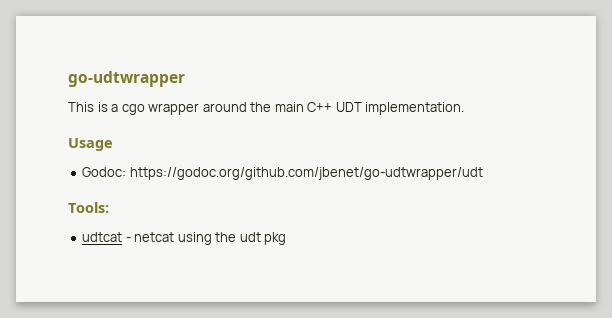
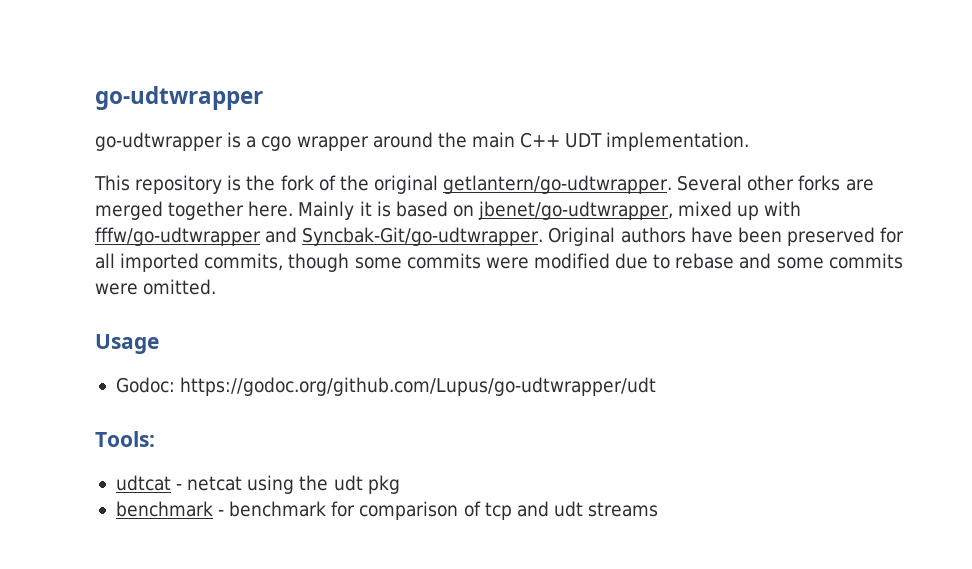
[68,102,94,112] This -> [95,132,223,151] go-udtwrapper
(465, 108) none -> [94,175,874,194] [95,201,802,220] [95,227,905,246] [95,253,903,272] [95,279,217,295] // This repository is the fork of the original getlantern/go-udtwrapper. Several other forks are merged together here. Mainly it is based on jbenet/go-udtwrapper, mixed up with fffw/go-udtwrapper and Syncbak-Git/go-udtwrapper. Original authors have been preserved for all imported commits, though some commits were modified due to rebase and some commits were omitted.
[129,167,483,180] https://godoc.org/github.com/jbenet/go-udtwrapper/udt -> [180,377,657,396] https://godoc.org/github.com/Lupus/go-udtwrapper/udt
(287, 238) none -> [115,501,659,520] // benchmark - benchmark for comparison of tcp and udt streams

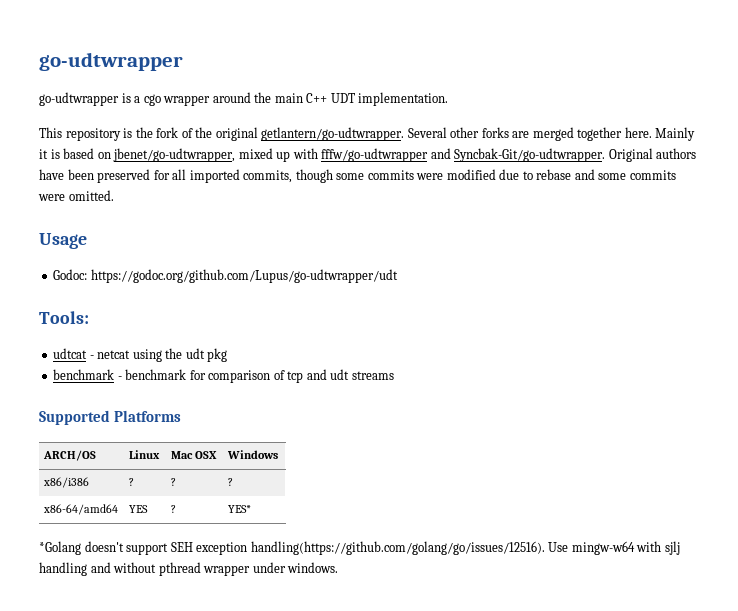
(659, 509) none -> [39,410,182,425] [43,450,97,461] [129,450,161,459] [171,451,218,459] [227,450,279,459] [43,477,90,488] [129,478,135,486] [171,478,177,486] [228,478,234,486] [43,504,119,515] [129,505,149,513] [171,505,177,513] [228,505,252,513] [39,541,680,555] [39,562,339,576] // Supported Platforms // ARCH/OS | Linux | Mac OSX | Windows // x86/i386 | ? | ? | ? // x86-64/amd64 | YES | ? | YES* // *Golang doesn't support SEH exception handling(https://github.com/golang/go/issues/12516). Use mingw-w64 with sjlj handling and without pthread wrapper under windows.

